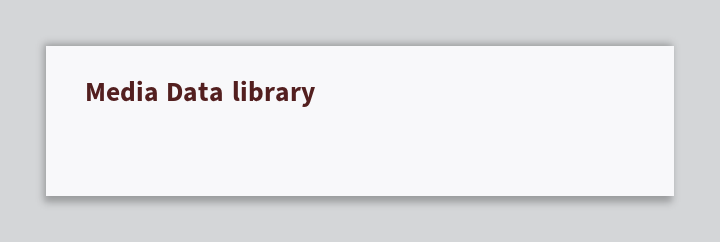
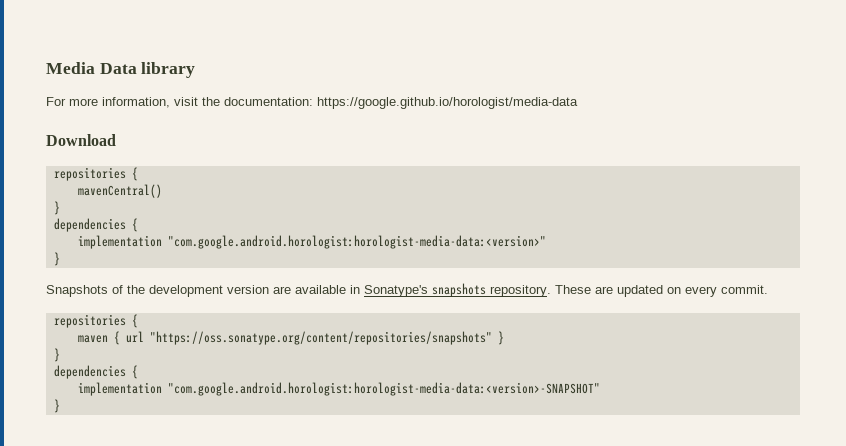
(315, 93) none -> [46,97,578,109] [46,134,116,146] [53,167,138,181] [77,184,162,198] [53,201,60,215] [53,218,138,232] [77,235,546,249] [53,252,60,266] [46,283,768,297] [53,314,138,328] [77,331,504,345] [53,348,60,362] [53,365,138,379] [77,382,600,396] [53,399,60,413] // For more information, visit the documentation: https://google.github.io/horologist/media-data // Download // repositories { // mavenCentral() // } // dependencies { // implementation "com.google.android.horologist:horologist-media-data:<version>" // } // Snapshots of the development version are available in Sonatype's snapshots repository. These are updated on every commit. // repositories { // maven { url "https://oss.sonatype.org/content/repositories/snapshots" } // } // dependencies { // implementation "com.google.android.horologist:horologist-media-data:<version>-SNAPSHOT" // }

